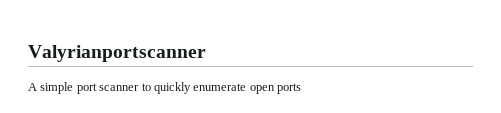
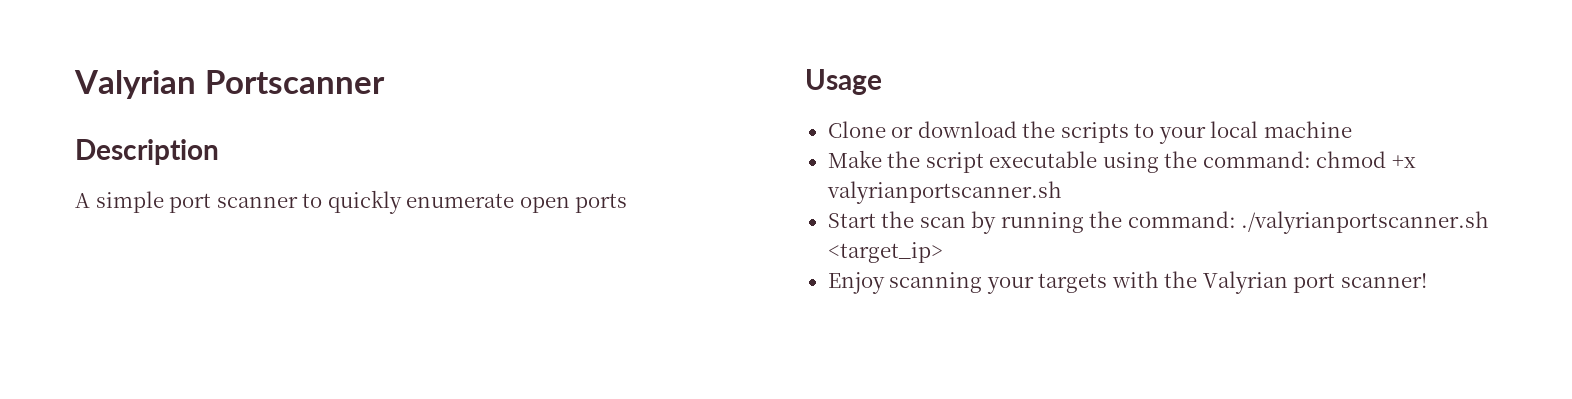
[28,45,206,62] Valyrianportscanner -> [74,70,385,99] [75,139,219,165] Valyrian Portscanner // Description
(301, 88) none -> [805,69,882,95] [827,121,1352,144] [827,150,1416,173] [826,181,1062,204] [827,211,1490,234] [827,242,943,263] [827,271,1427,294] // Usage // Clone or download the scripts to your local machine // Make the script executable using the command: chmod +x valyrianportscanner.sh // Start the scan by running the command: ./valyrianportscanner.sh <target_ip> // Enjoy scanning your targets with the Valyrian port scanner!

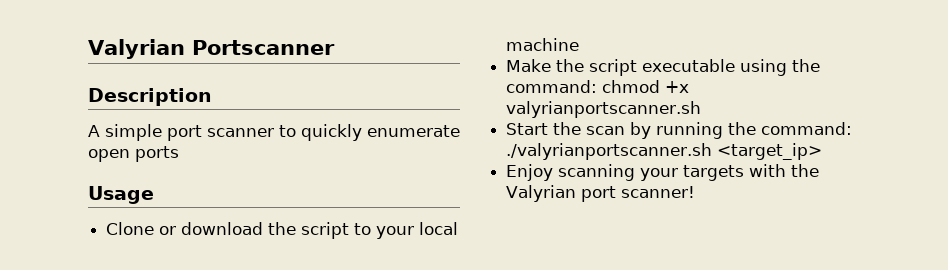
[1060,122,1129,143] scripts -> [301,222,350,239] script

